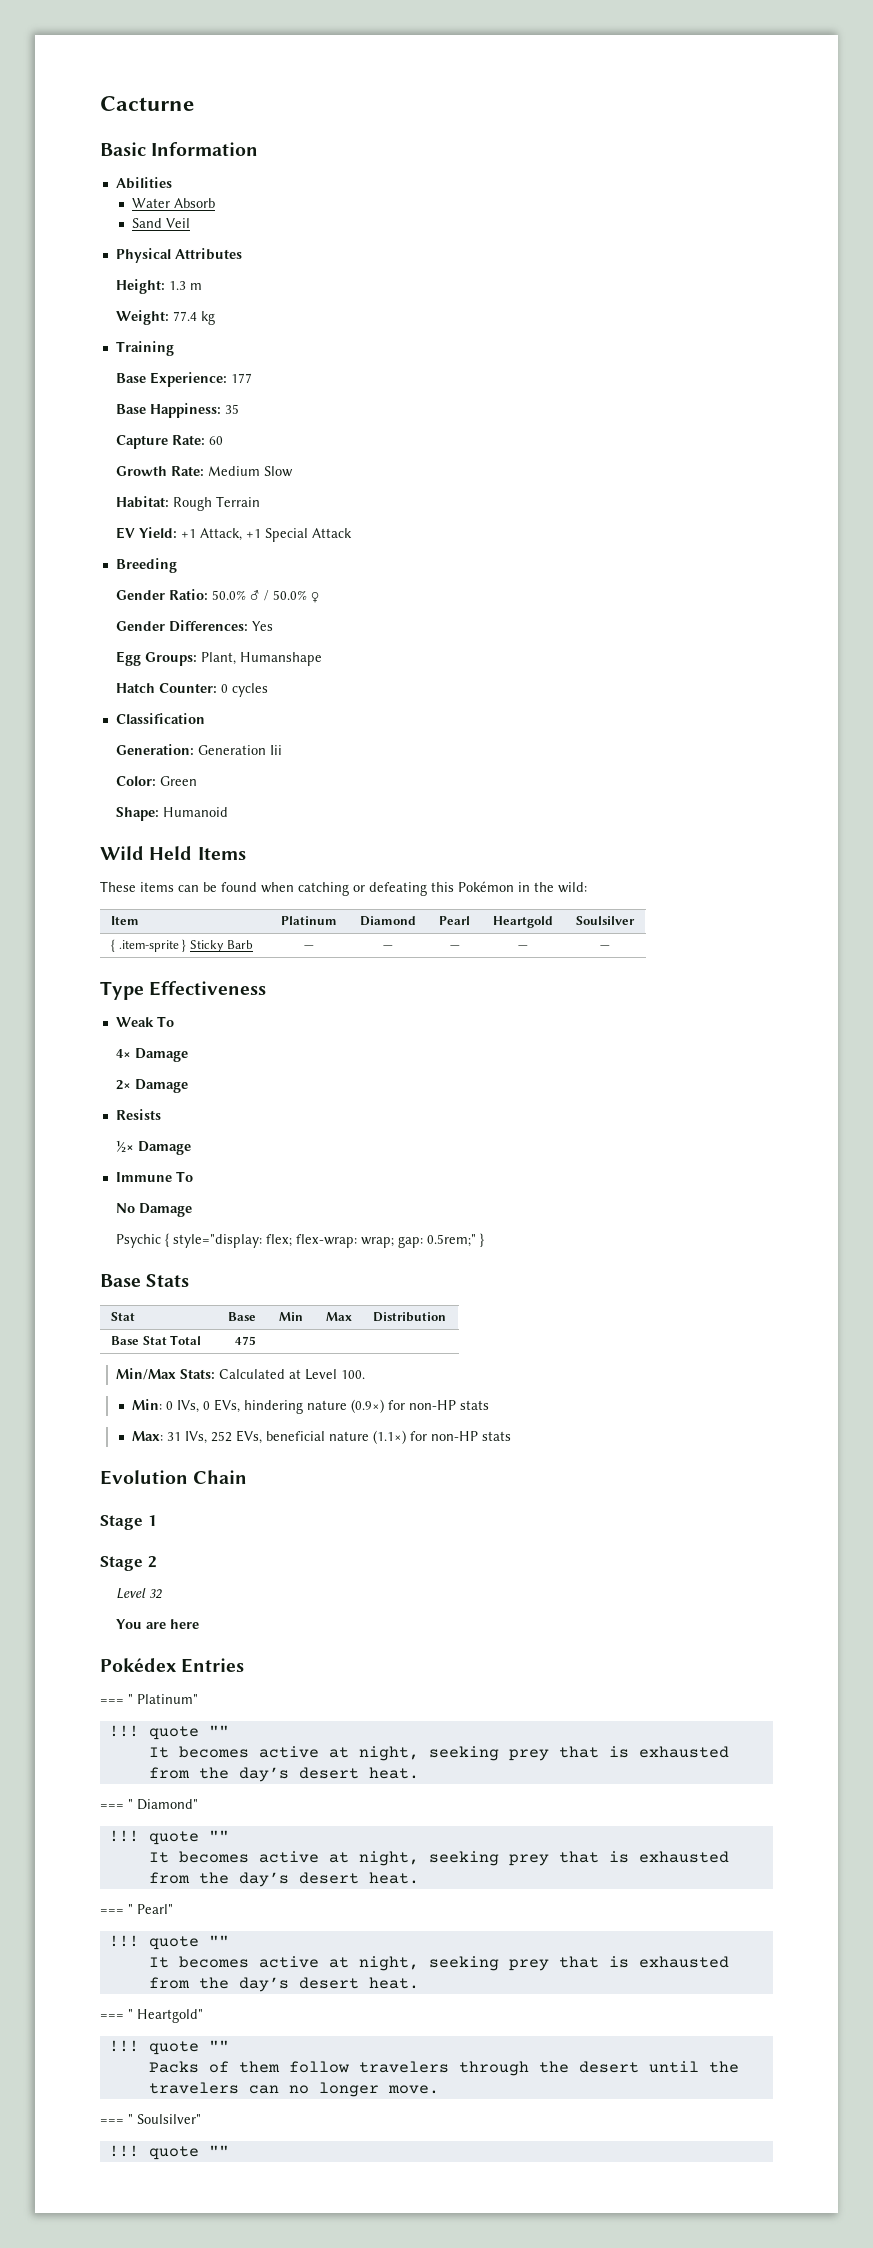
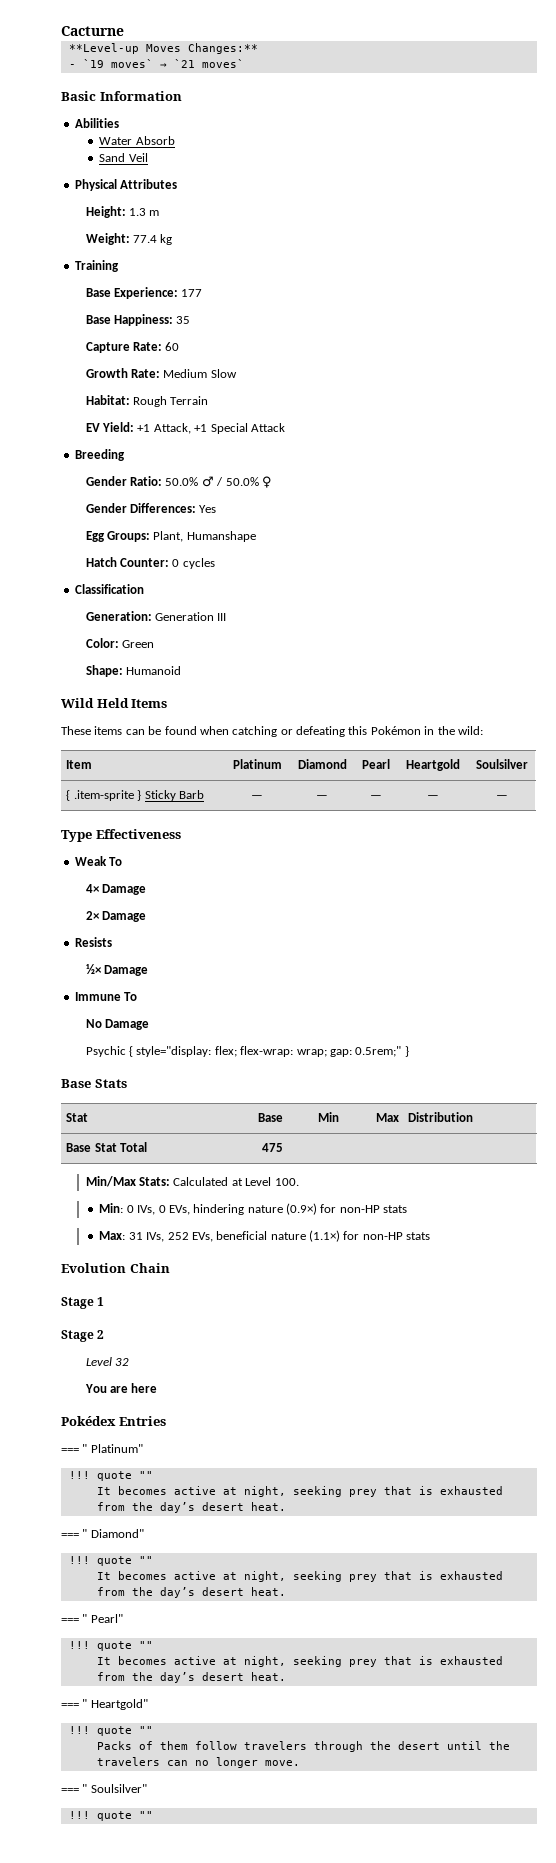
(194, 103) none -> [68,43,258,54] [68,59,244,68] // **Level-up Moves Changes:** // - `19 moves` → `21 moves`
[270,745,283,755] Iii -> [217,613,227,621] III

